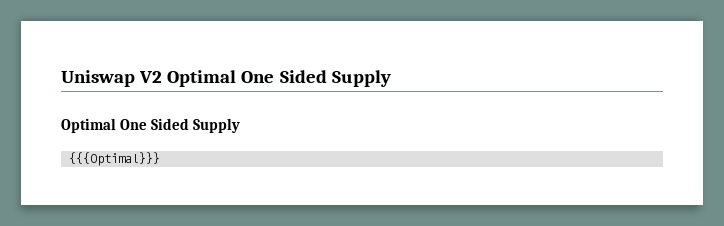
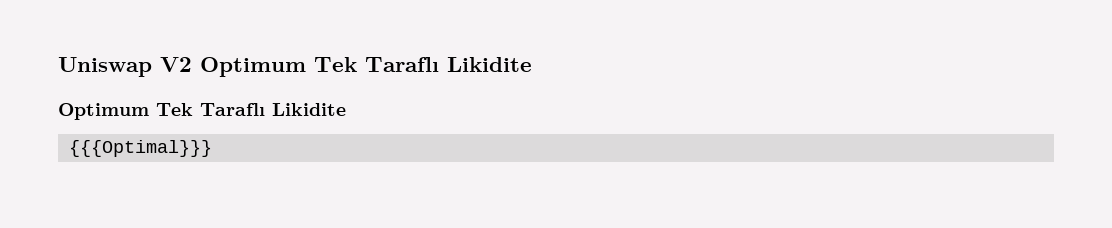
[167,70,391,87] [61,118,241,133] Optimal One Sided Supply // Optimal One Sided Supply -> [200,57,532,77] [58,103,346,120] Optimum Tek Taraflı Likidite // Optimum Tek Taraflı Likidite

